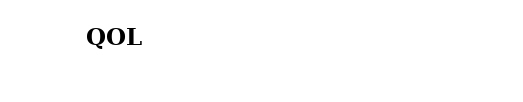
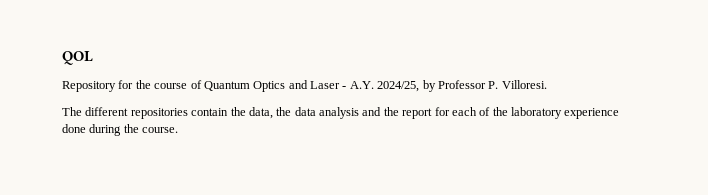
(142, 38) none -> [62,80,547,92] [62,107,620,119] [62,124,179,136] // Repository for the course of Quantum Optics and Laser - A.Y. 2024/25, by Professor P. Villoresi. // The different repositories contain the data, the data analysis and the report for each of the laboratory experience done during the course.

